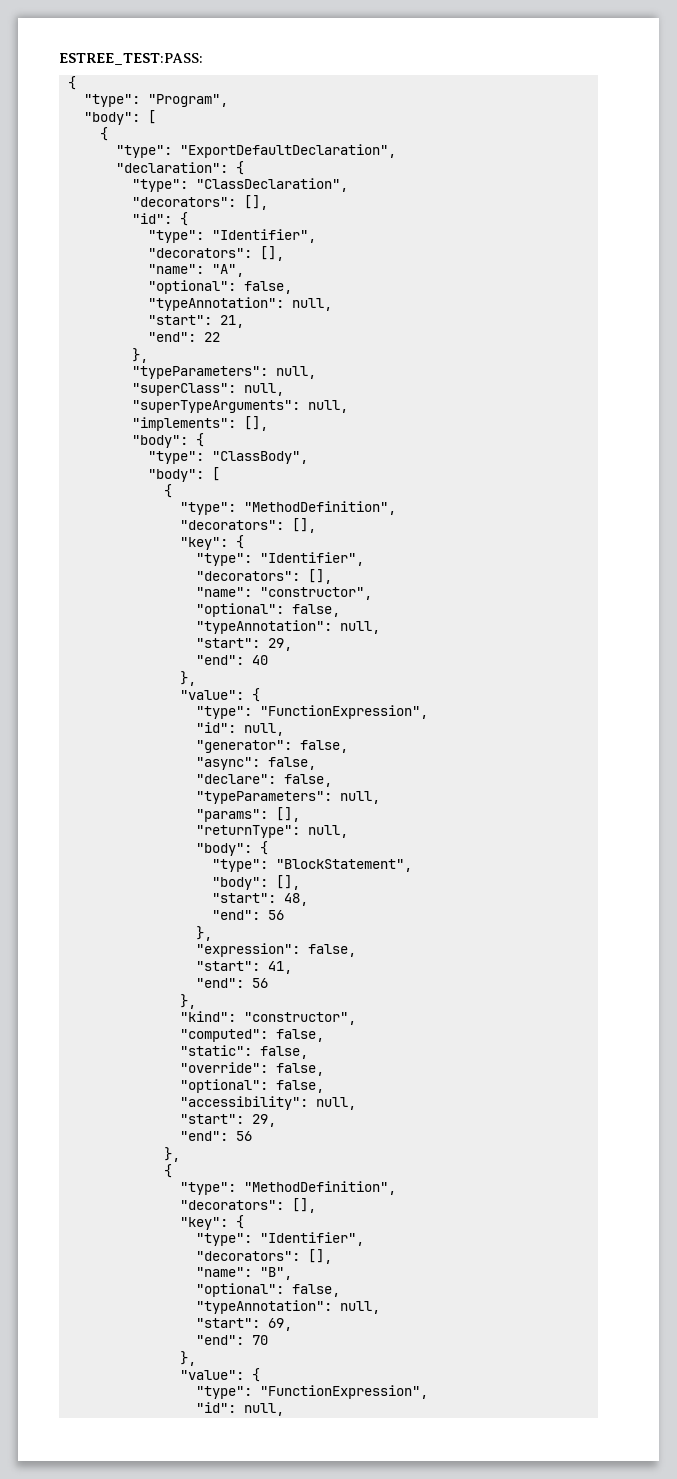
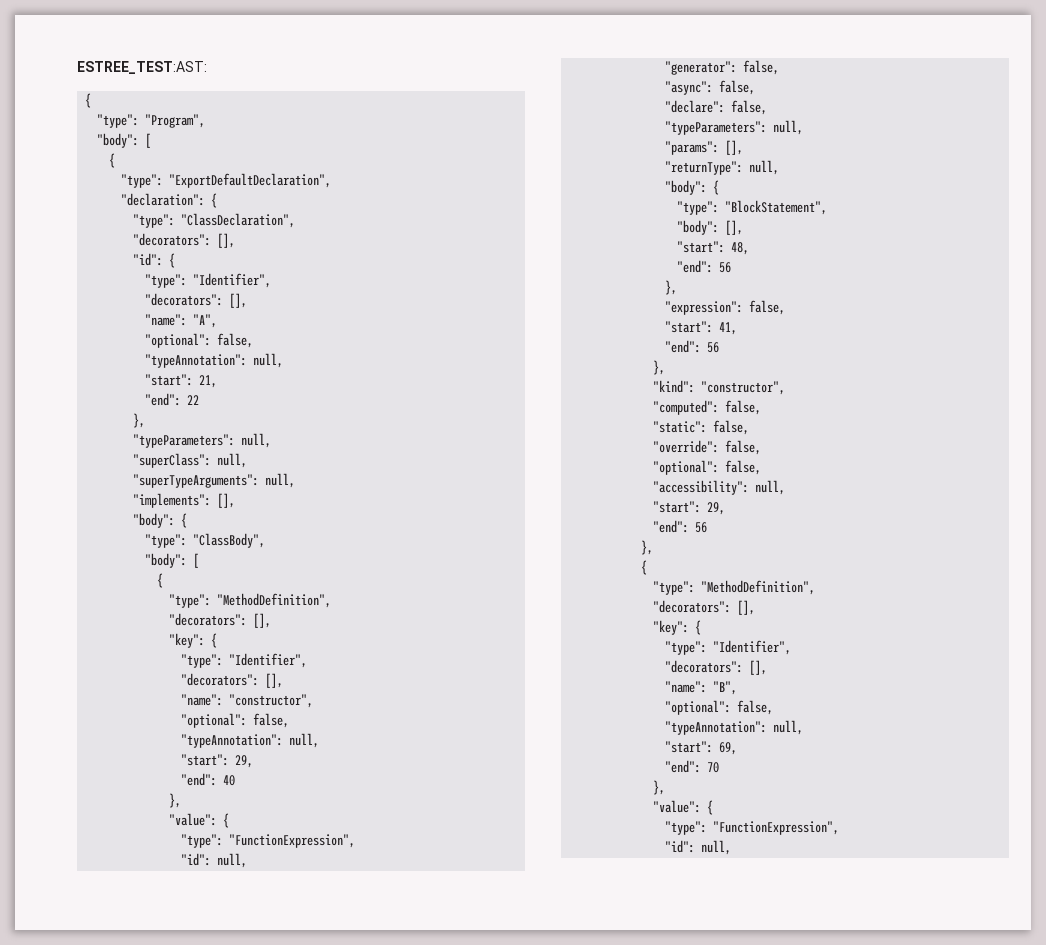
[59,53,203,65] ESTREE_TEST:PASS: -> [77,61,207,74] ESTREE_TEST:AST:

